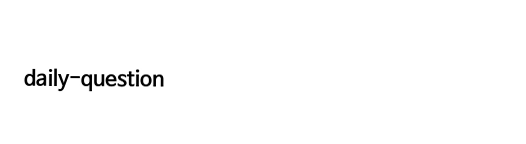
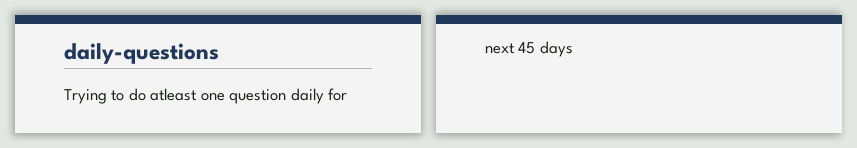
[23,67,165,93] daily-question -> [64,43,219,64] [64,88,348,104] [485,41,573,57] daily-questions // Trying to do atleast one question daily for next 45 days

